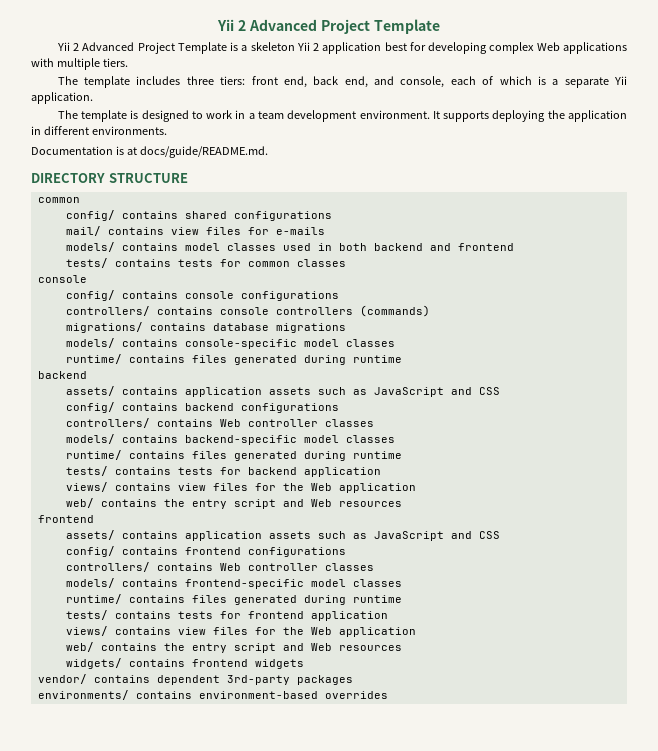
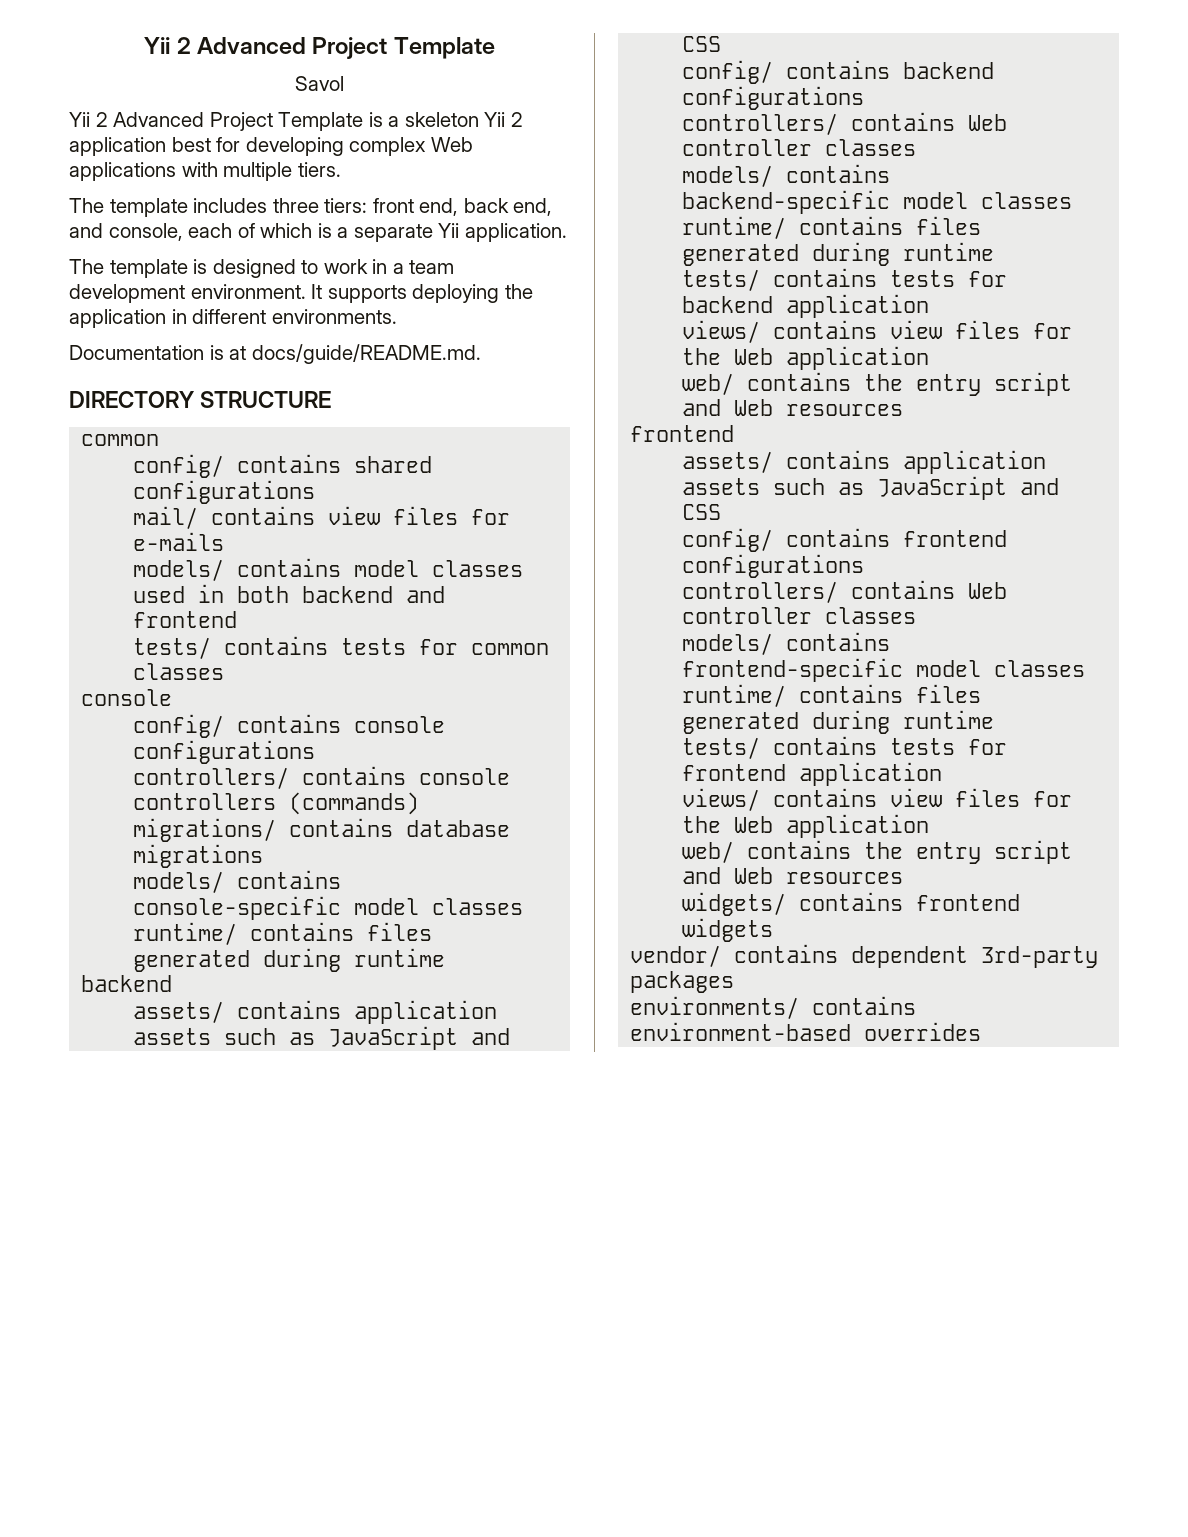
[217,19,440,34] Yii 2 Advanced Project Template -> [144,37,495,59] [295,76,344,91] Yii 2 Advanced Project Template // Savol

